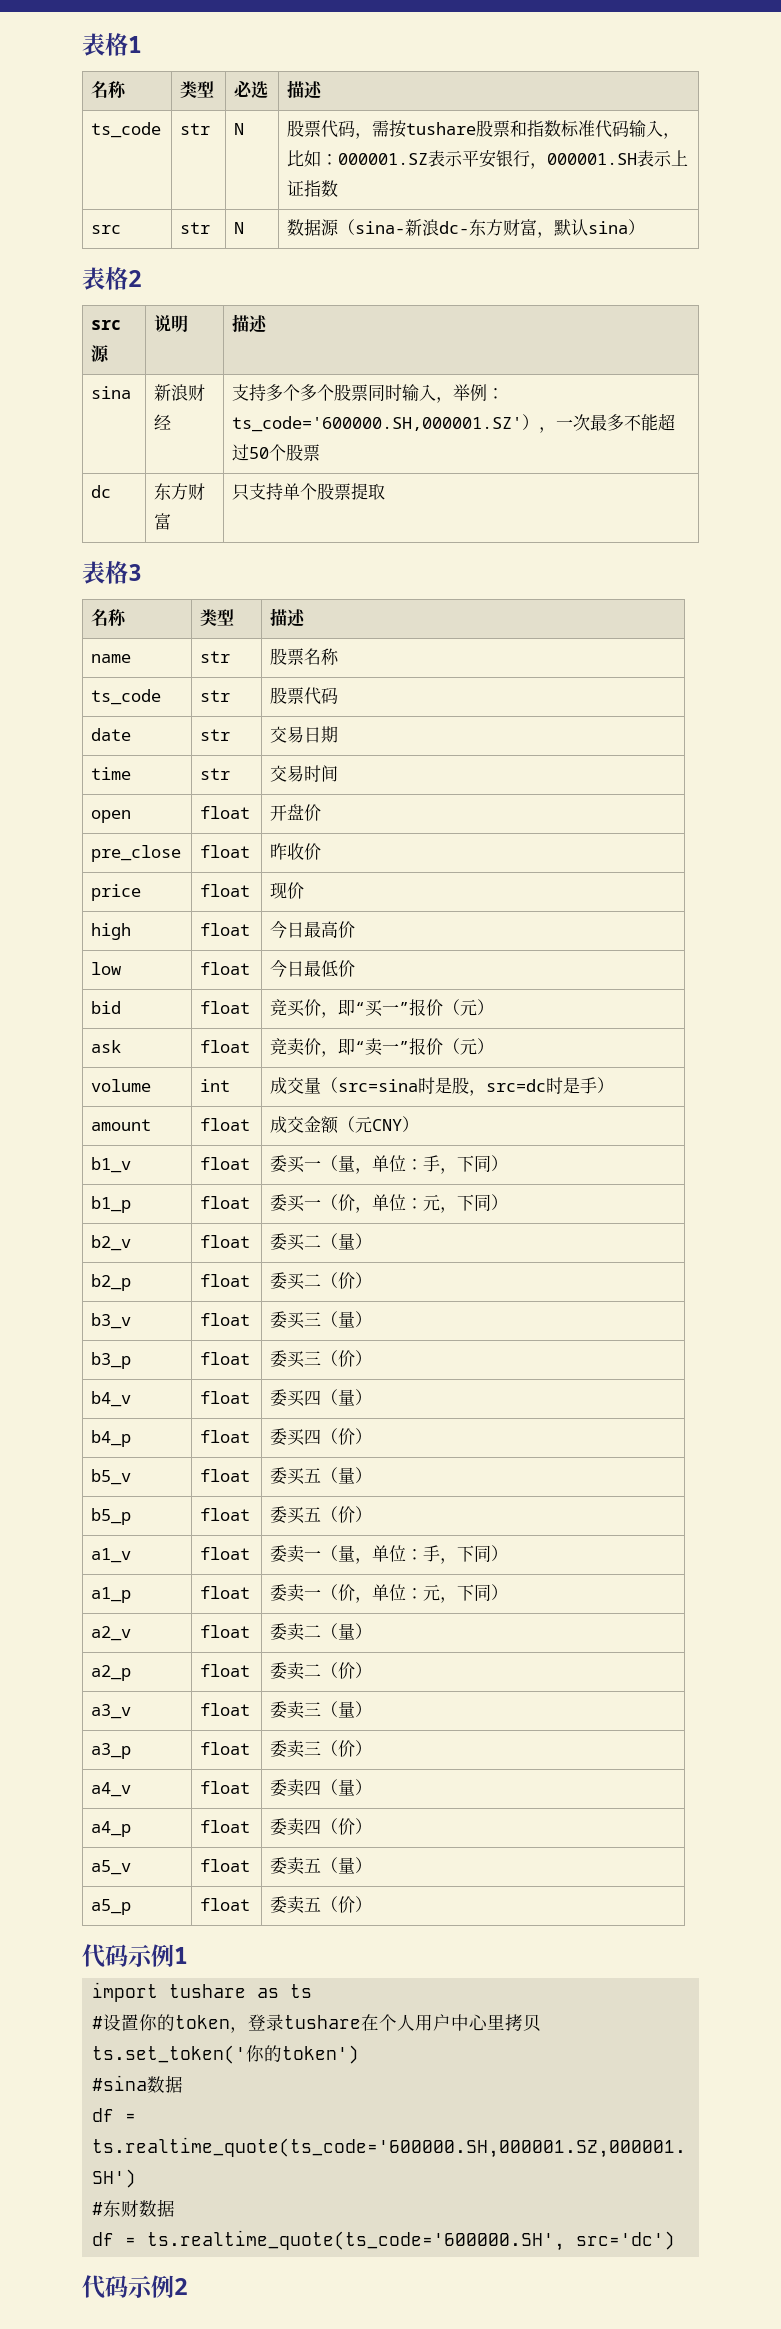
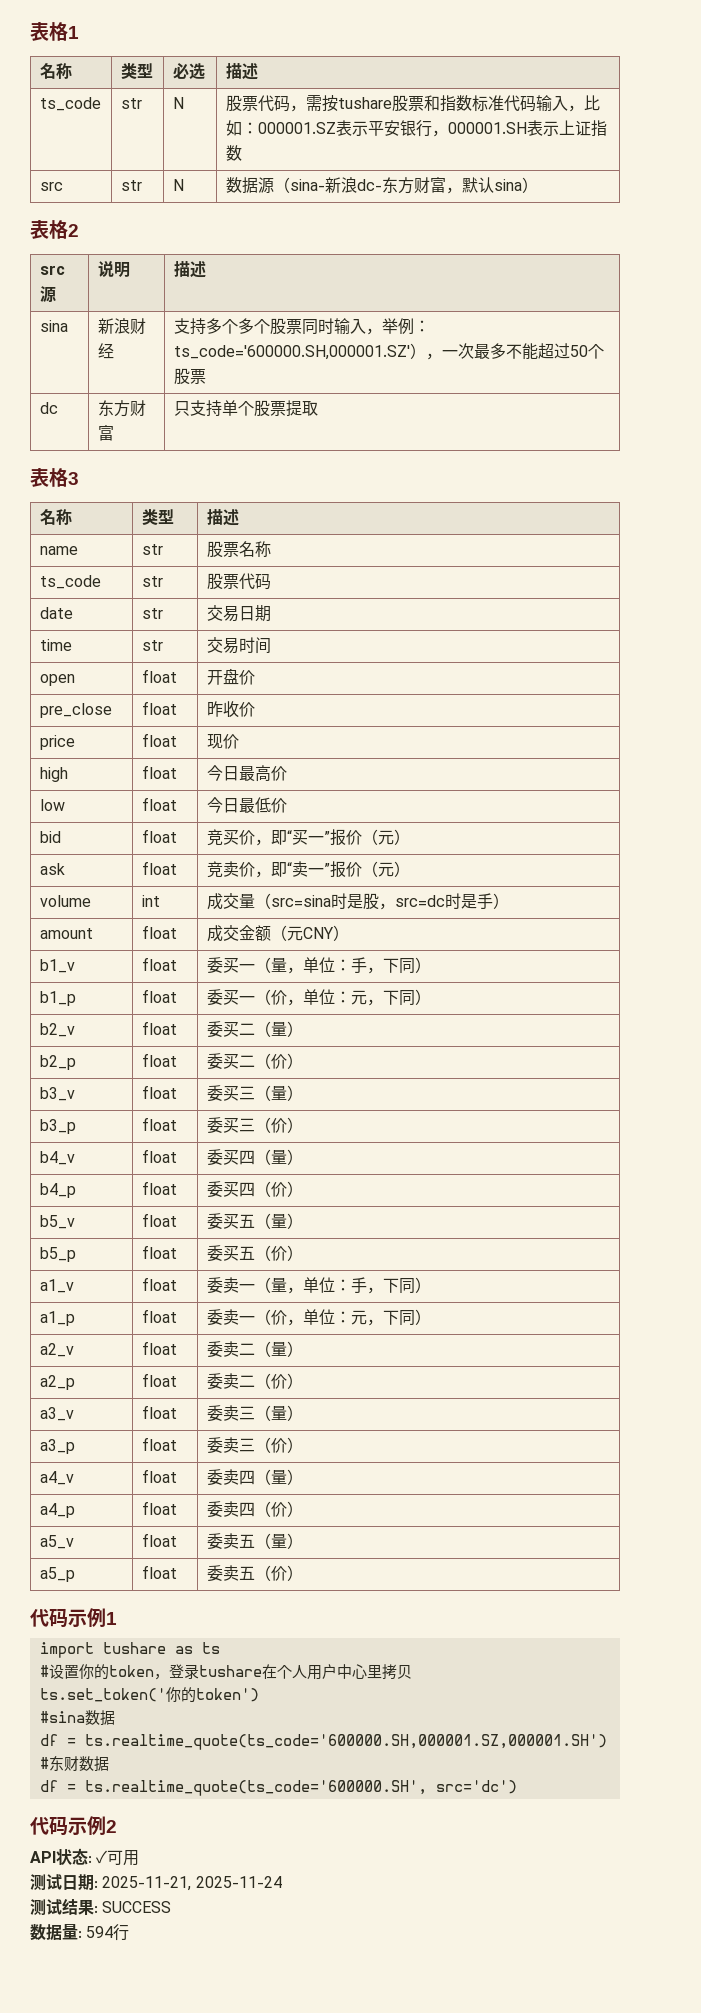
(188, 2286) none -> [30,1848,140,1866] [30,1874,282,1891] [30,1899,172,1915] [30,1924,130,1941] // API状态: ✓可用 // 测试日期: 2025-11-21, 2025-11-24 // 测试结果: SUCCESS // 数据量: 594行

